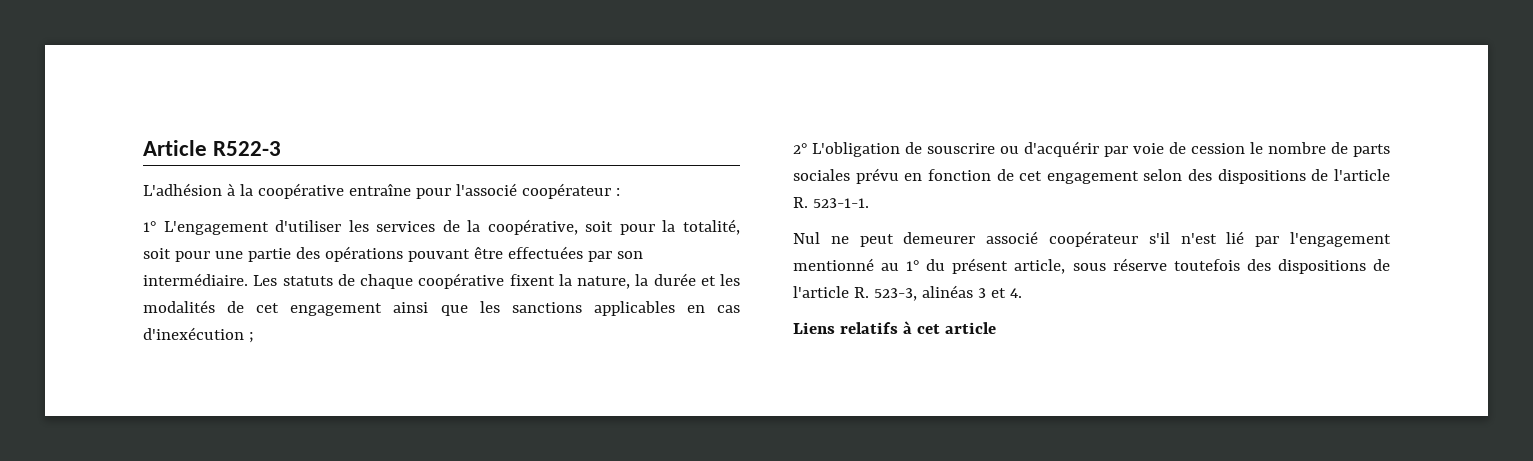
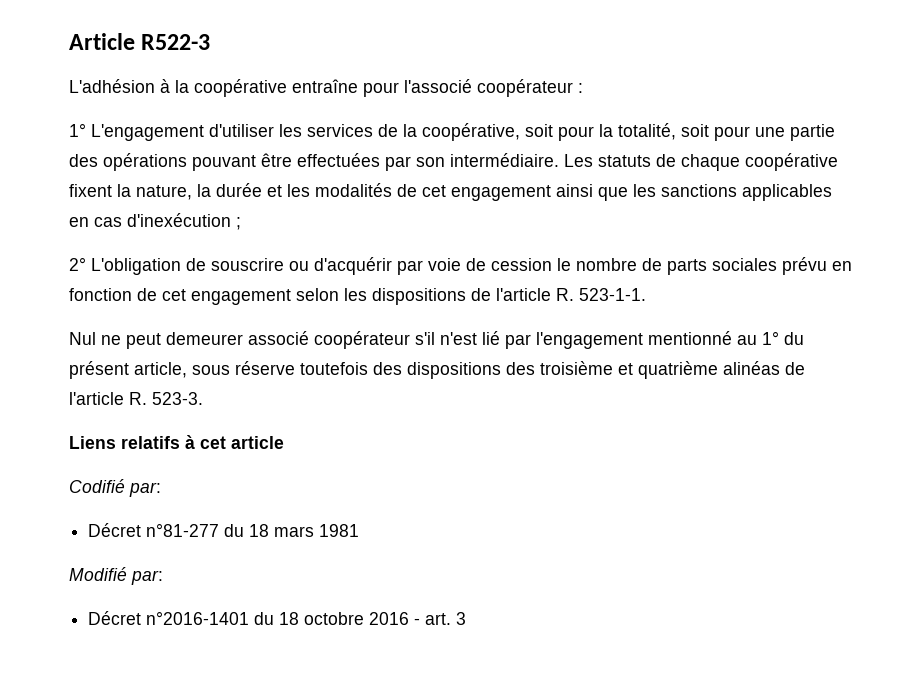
[1188,169,1213,181] des -> [344,288,367,301] les
[1373,259,1390,271] [793,285,1022,301] de l'article R. 523-3, alinéas 3 et 4. -> [506,361,805,379] [69,392,203,405] des troisième et quatrième alinéas de l'article R. 523-3.
(996, 328) none -> [69,479,161,497] [88,523,360,537] [69,567,163,585] [88,611,467,625] // Codifié par: // Décret n°81-277 du 18 mars 1981 // Modifié par: // Décret n°2016-1401 du 18 octobre 2016 - art. 3

